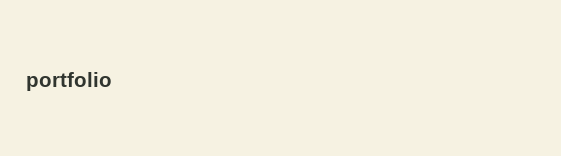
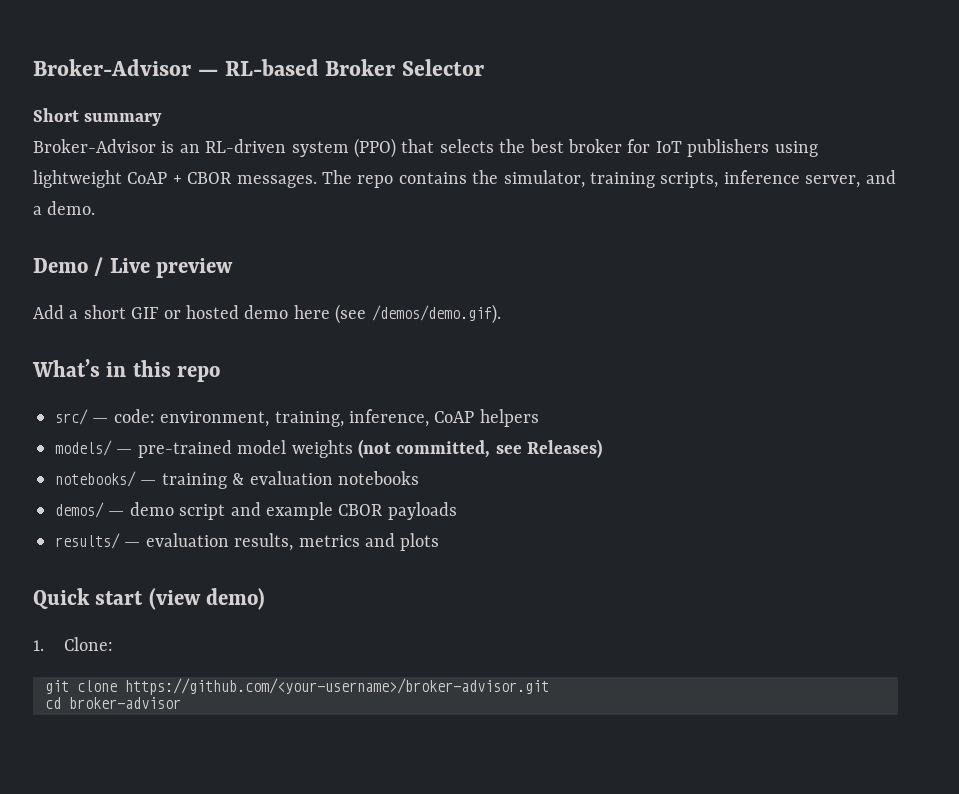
[26,72,112,91] portfolio -> [33,59,484,76] [33,108,163,126] [33,138,818,158] [33,170,896,188] [33,201,96,215] [33,257,234,278] [33,304,501,324] [32,359,221,382] [55,409,539,427] [55,439,603,458] [55,471,419,489] [55,502,457,520] [55,533,440,551] [33,588,266,610] [33,637,114,651] [45,678,549,695] [45,697,181,709] Broker-Advisor — RL-based Broker Selector // Short summary // Broker-Advisor is an RL-driven system (PPO) that selects the best broker for IoT publishers using lightweight CoAP + CBOR messages. The repo contains the simulator, training scripts, inference server, and a demo. // Demo / Live preview // Add a short GIF or hosted demo here (see /demos/demo.gif). // What’s in this repo // src/ — code: environment, training, inference, CoAP helpers // models/ — pre-trained model weights (not committed, see Releases) // notebooks/ — training & evaluation notebooks // demos/ — demo script and example CBOR payloads // results/ — evaluation results, metrics and plots // Quick start (view demo) // 1. Clone: // git clone https://github.com/<your-username>/broker-advisor.git // cd broker-advisor

